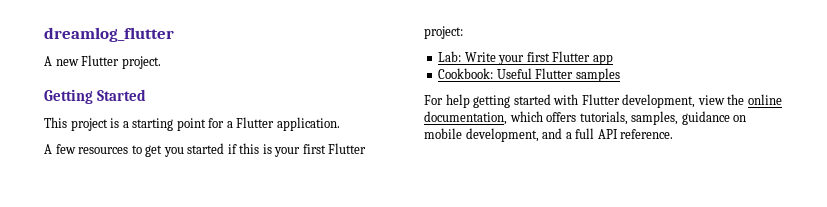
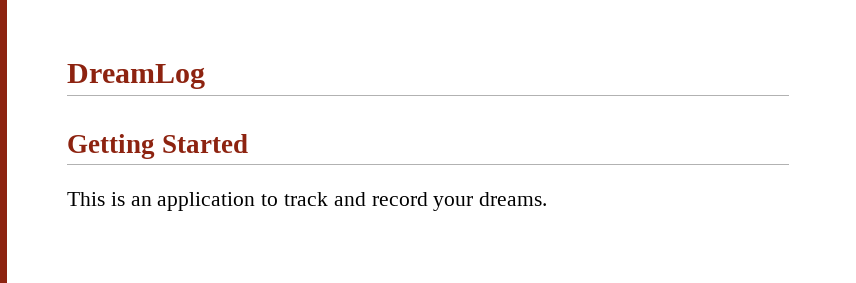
[44,27,174,42] [44,55,161,69] [44,89,147,104] [44,117,340,131] [44,143,367,157] [424,26,463,39] [438,51,613,65] [438,68,620,82] [424,94,782,108] [424,111,747,125] [424,128,674,142] dreamlog_flutter // A new Flutter project. // Getting Started // This project is a starting point for a Flutter application. // A few resources to get you started if this is your first Flutter project: // Lab: Write your first Flutter app // Cookbook: Useful Flutter samples // For help getting started with Flutter development, view the online documentation, which offers tutorials, samples, guidance on mobile development, and a full API reference. -> [67,64,205,89] [67,134,249,159] [67,192,548,211] DreamLog // Getting Started // This is an application to track and record your dreams.

